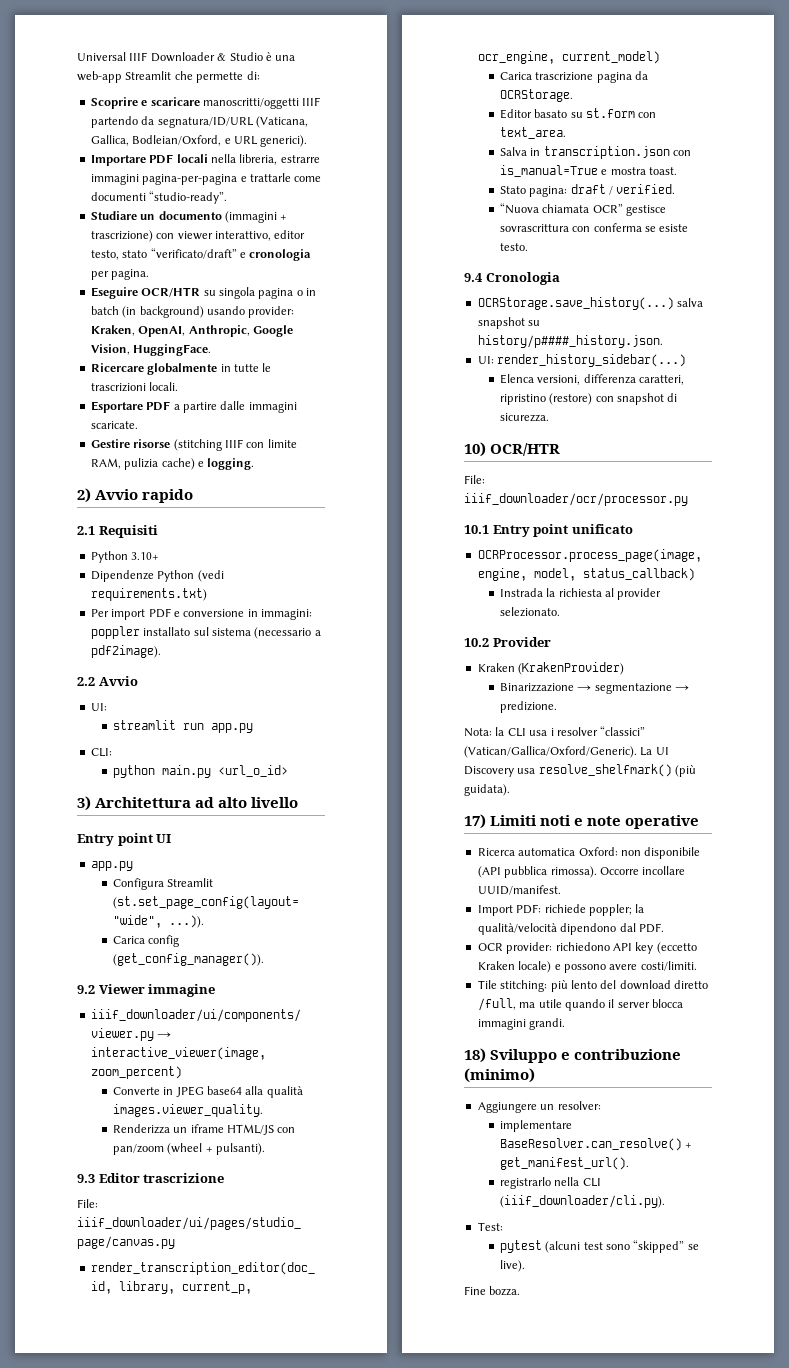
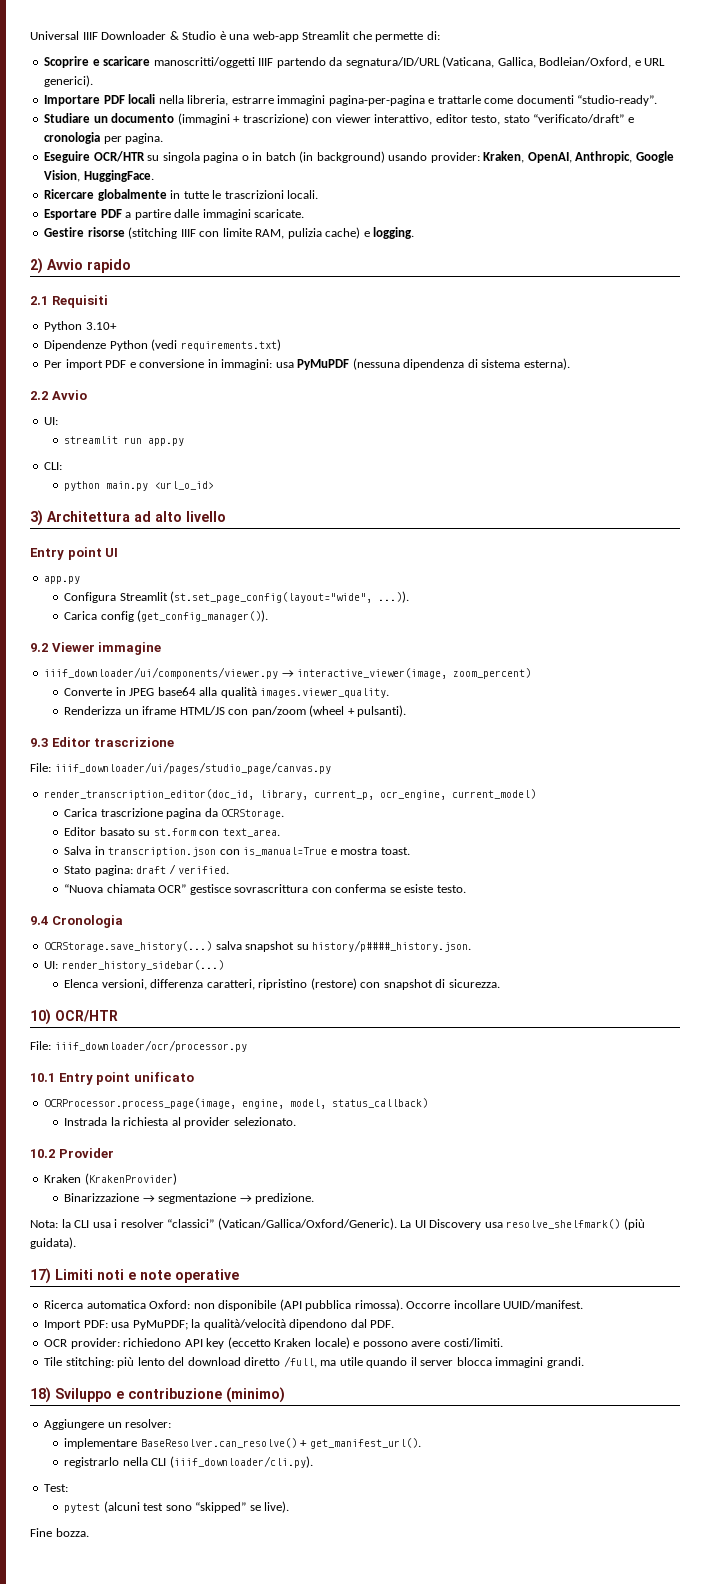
[90,626,321,639] [90,645,161,658] poppler installato sul sistema (necessario a pdf2image). -> [275,358,570,370] usa PyMuPDF (nessuna dipendenza di sistema esterna).
[544,904,632,916] richiede poppler; -> [111,1320,188,1330] usa PyMuPDF;

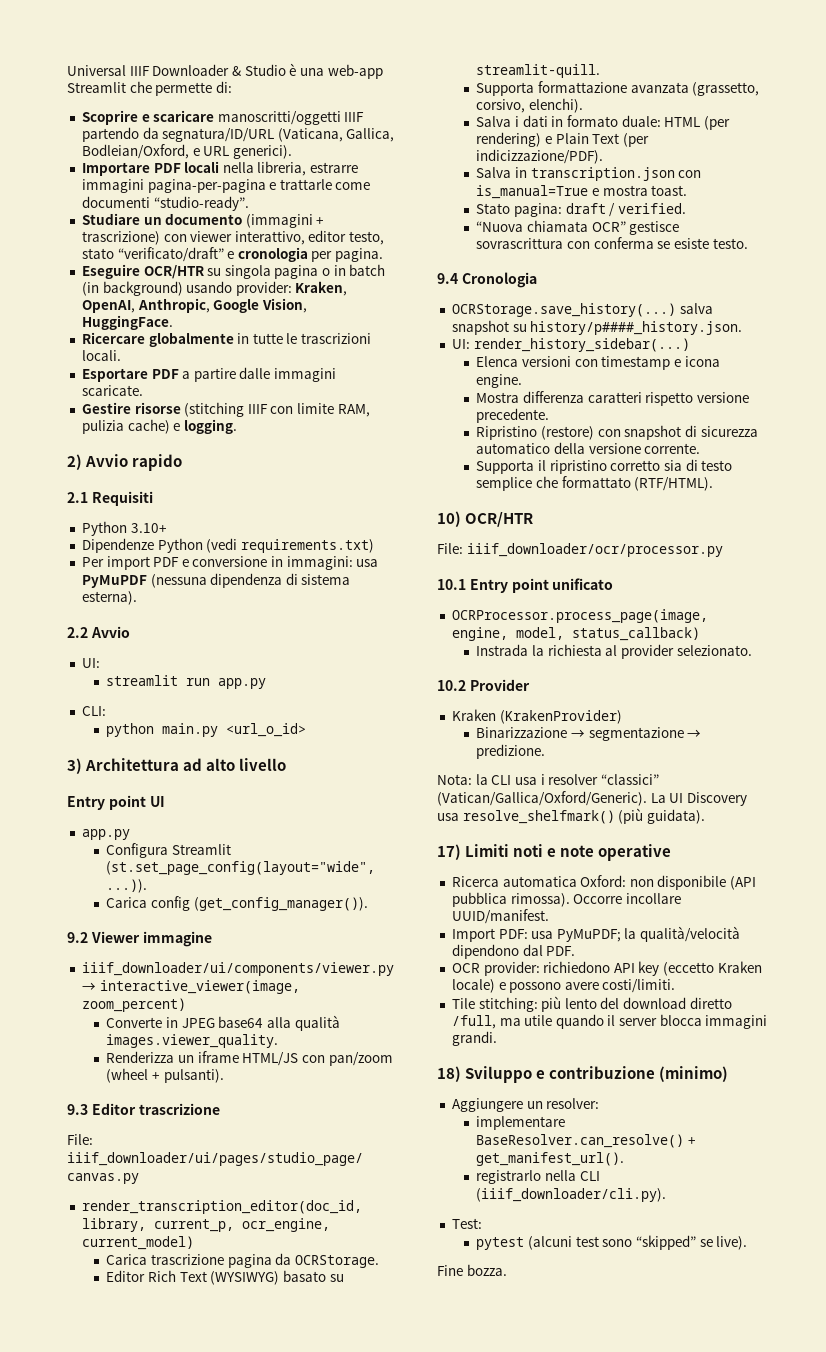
[99,827,280,837] basato su st.form con text_area. -> [148,1270,344,1285] [476,64,601,78] [476,81,760,96] [476,98,584,113] [476,115,730,130] [476,132,649,147] [476,149,604,164] Rich Text (WYSIWYG) basato su streamlit-quill. // Supporta formattazione avanzata (grassetto, corsivo, elenchi). // Salva i dati in formato duale: HTML (per rendering) e Plain Text (per indicizzazione/PDF).
[101,978,500,990] versioni, differenza caratteri, ripristino (restore) con snapshot di sicurezza. -> [522,356,720,370] [476,374,523,388] [476,391,749,406] [476,408,550,423] [476,425,758,440] [476,442,701,454] [476,459,733,474] [476,476,714,491] versioni con timestamp e icona engine. // Mostra differenza caratteri rispetto versione precedente. // Ripristino (restore) con snapshot di sicurezza automatico della versione corrente. // Supporta il ripristino corretto sia di testo semplice che formattato (RTF/HTML).

